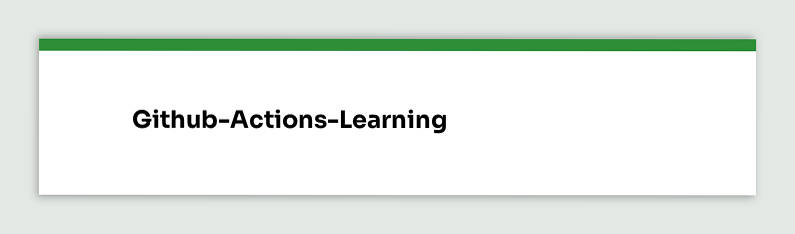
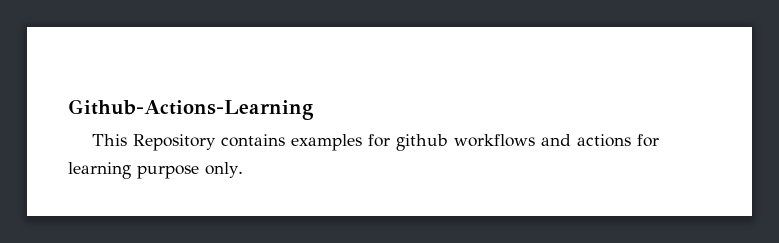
(448, 121) none -> [91,134,659,151] [68,162,243,179] // This Repository contains examples for github workflows and actions for learning purpose only.

